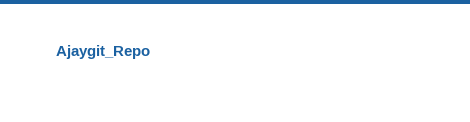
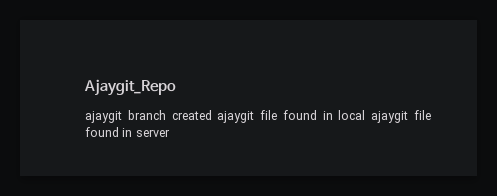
(150, 52) none -> [85,110,431,123] [85,127,170,137] // ajaygit branch created ajaygit file found in local ajaygit file found in server

